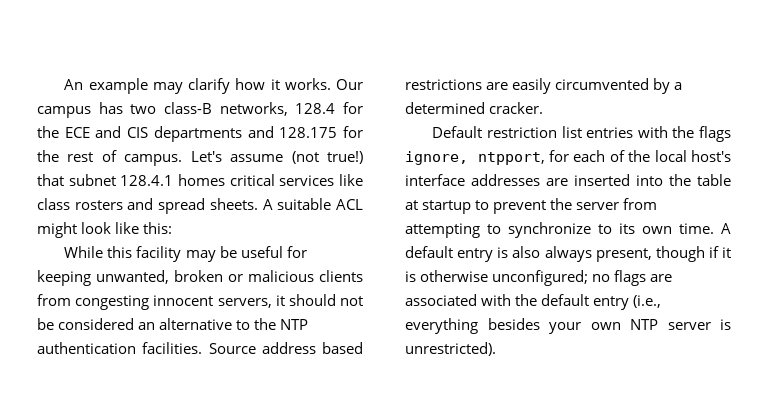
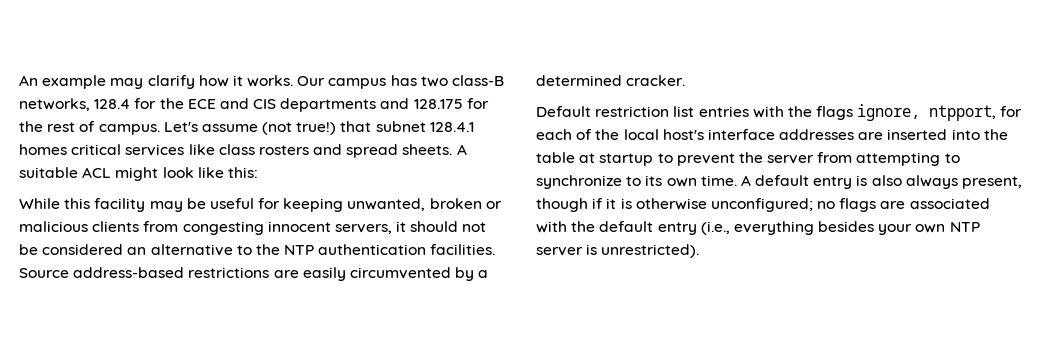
[261,342,363,354] address based -> [73,267,185,278] address-based

